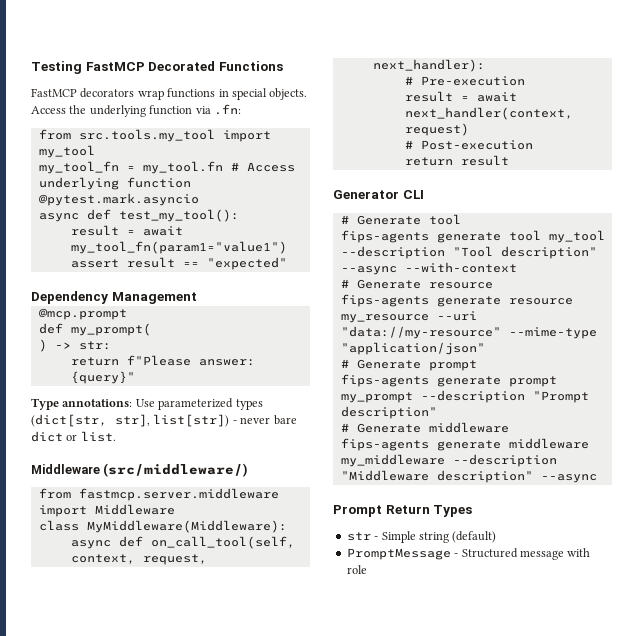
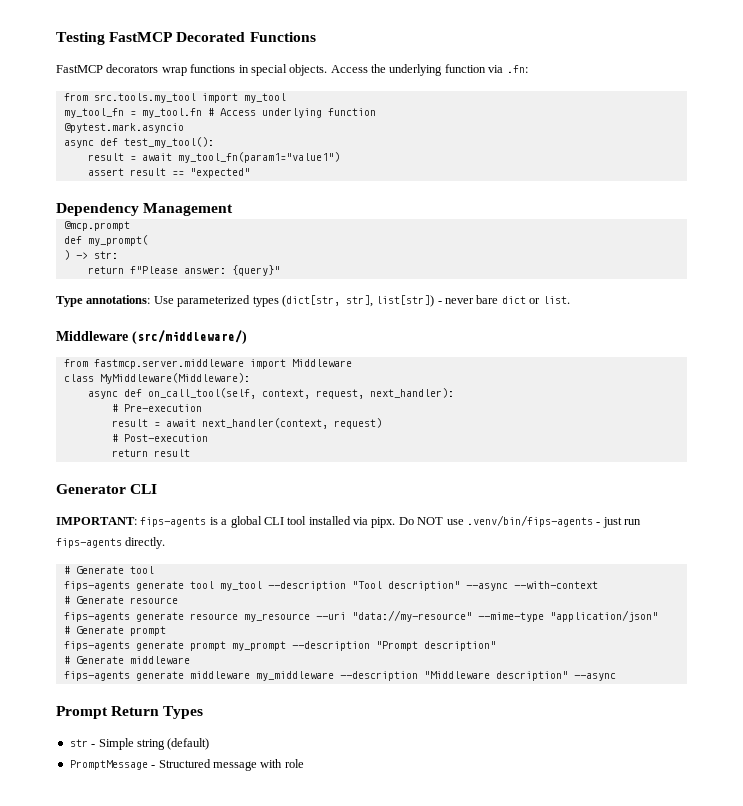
(424, 194) none -> [56,515,641,528] [56,537,166,549] // IMPORTANT: fips-agents is a global CLI tool installed via pipx. Do NOT use .venv/bin/fips-agents - just run fips-agents directly.

